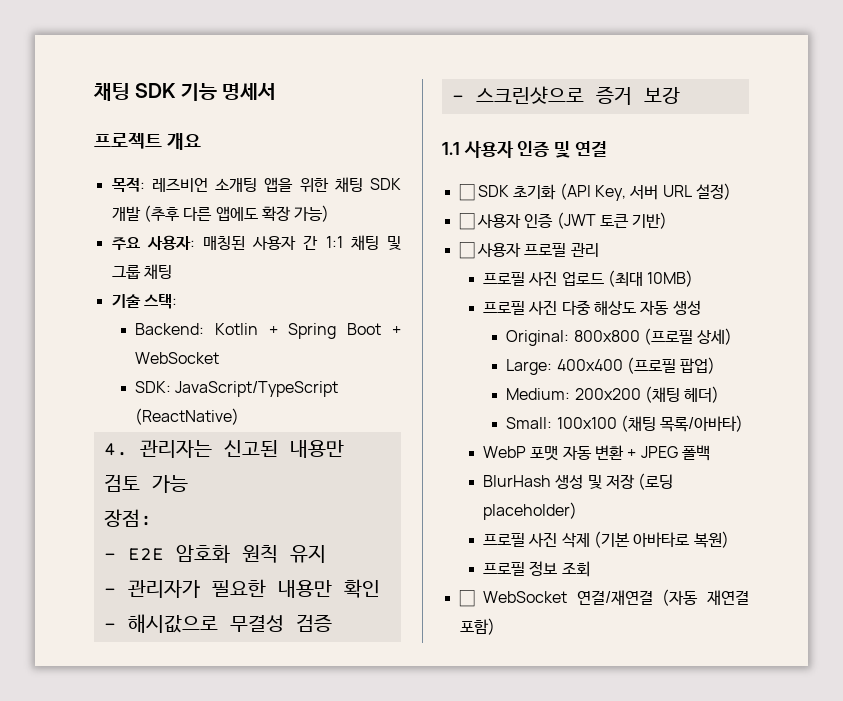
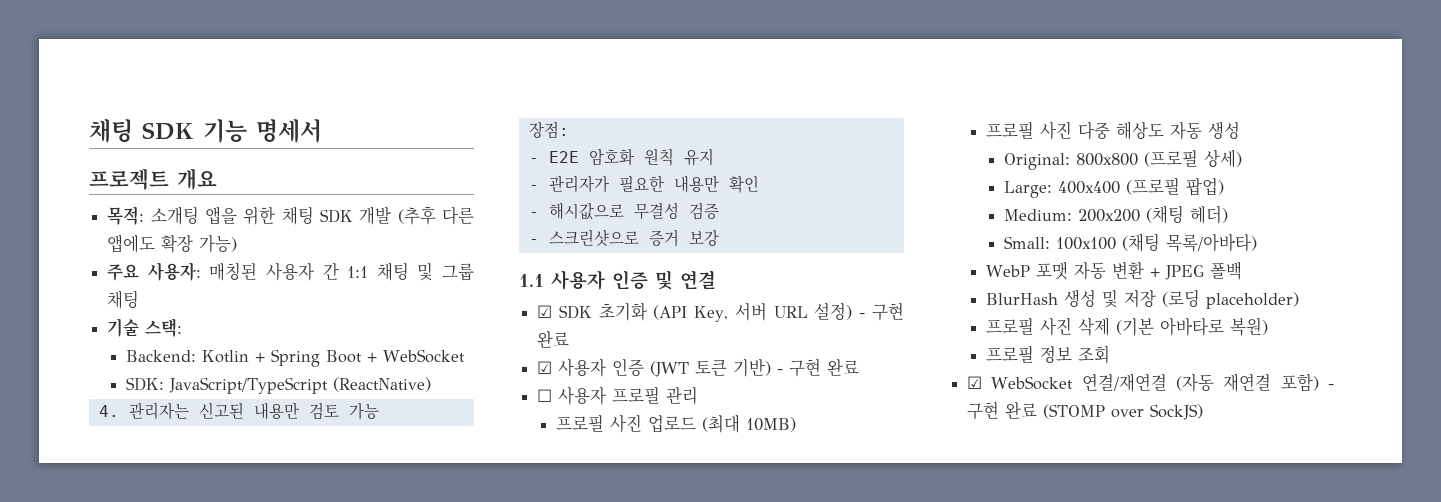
[151,178,208,192] 레즈비언 -> (145, 215) none
[458,184,475,201] ☐ -> [537,305,553,318] ☑
[458,213,475,230] // ☐ -> [859,302,904,321] [537,331,570,348] [537,361,553,374] - 구현 완료 // ☑
(668, 220) none -> [777,358,860,377] - 구현 완료
[458,590,475,607] ☐ -> [967,376,983,389] ☑
(495, 626) none -> [1328,384,1334,389] [967,401,1204,420] - 구현 완료 (STOMP over SockJS)

